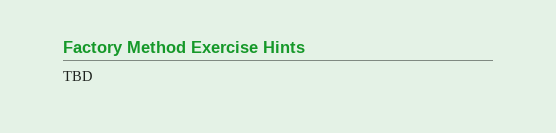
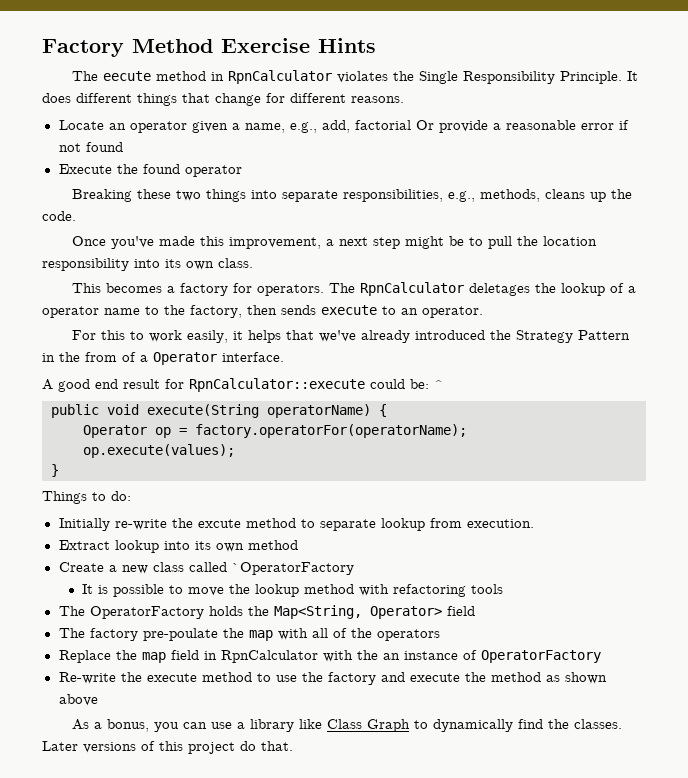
[63,71,92,81] TBD -> [72,70,639,84] [42,93,404,106] [58,120,629,133] [58,142,123,152] [58,164,242,177] [72,189,633,202] [42,211,76,221] [72,236,598,249] [42,258,253,271] [72,282,637,296] [42,305,483,318] [72,330,631,343] [42,352,284,365] [42,378,443,392] [51,404,387,418] [83,424,467,438] [83,444,235,458] [51,464,59,477] [42,491,131,504] [58,518,534,531] [58,540,298,553] [58,562,354,575] [82,584,504,597] [58,605,475,619] [58,628,440,641] [58,650,601,663] [58,672,607,685] [58,694,98,706] [72,719,623,732] [42,741,293,754] The eecute method in RpnCalculator violates the Single Responsibility Principle. It does different things that change for different reasons. // Locate an operator given a name, e.g., add, factorial Or provide a reasonable error if not found // Execute the found operator // Breaking these two things into separate responsibilities, e.g., methods, cleans up the code. // Once you've made this improvement, a next step might be to pull the location responsibility into its own class. // This becomes a factory for operators. The RpnCalculator deletages the lookup of a operator name to the factory, then sends execute to an operator. // For this to work easily, it helps that we've already introduced the Strategy Pattern in the from of a Operator interface. // A good end result for RpnCalculator::execute could be: ^ // public void execute(String operatorName) { // Operator op = factory.operatorFor(operatorName); // op.execute(values); // } // Things to do: // Initially re-write the excute method to separate lookup from execution. // Extract lookup into its own method // Create a new class called `OperatorFactory // It is possible to move the lookup method with refactoring tools // The OperatorFactory holds the Map<String, Operator> field // The factory pre-poulate the map with all of the operators // Replace the map field in RpnCalculator with the an instance of OperatorFactory // Re-write the execute method to use the factory and execute the method as shown above // As a bonus, you can use a library like Class Graph to dynamically find the classes. Later versions of this project do that.

